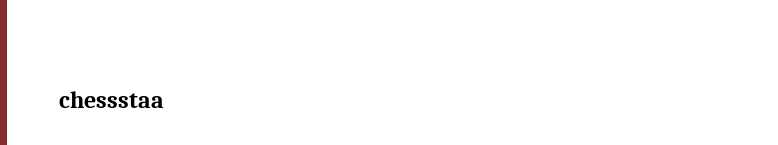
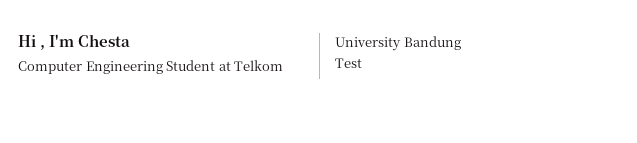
[59,91,164,108] chessstaa -> [18,34,131,50] [18,60,284,74] [335,36,461,51] [335,58,362,68] Hi , I'm Chesta // Computer Engineering Student at Telkom University Bandung // Test

